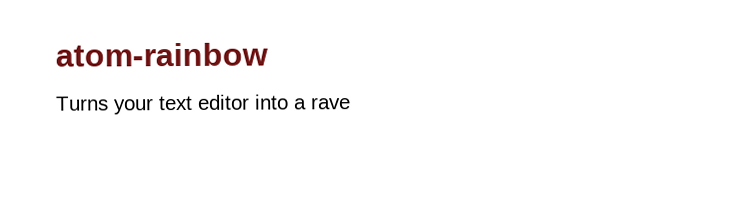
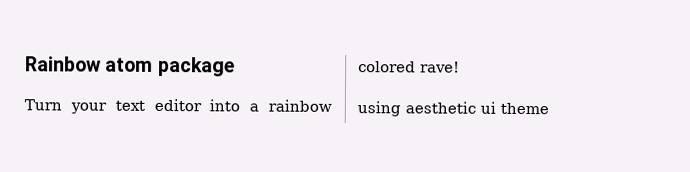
[55,42,268,67] [55,96,109,111] atom-rainbow // Turns -> [25,56,235,77] [24,99,62,111] Rainbow atom package // Turn
[310,97,351,110] rave -> [268,99,332,112] [358,61,460,73] [357,101,549,117] rainbow colored rave! // using aesthetic ui theme

